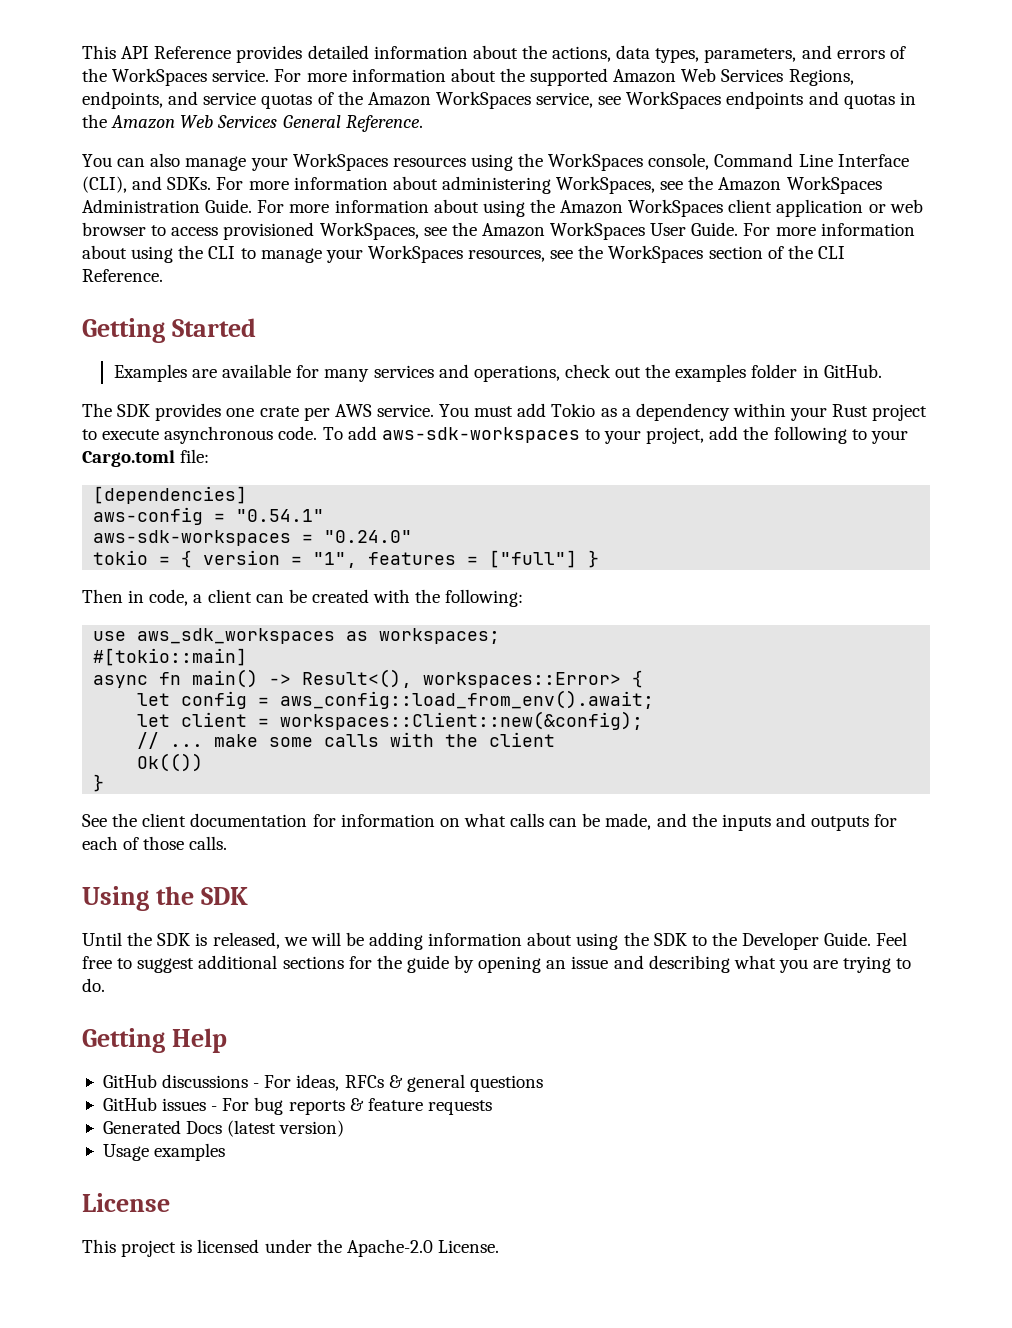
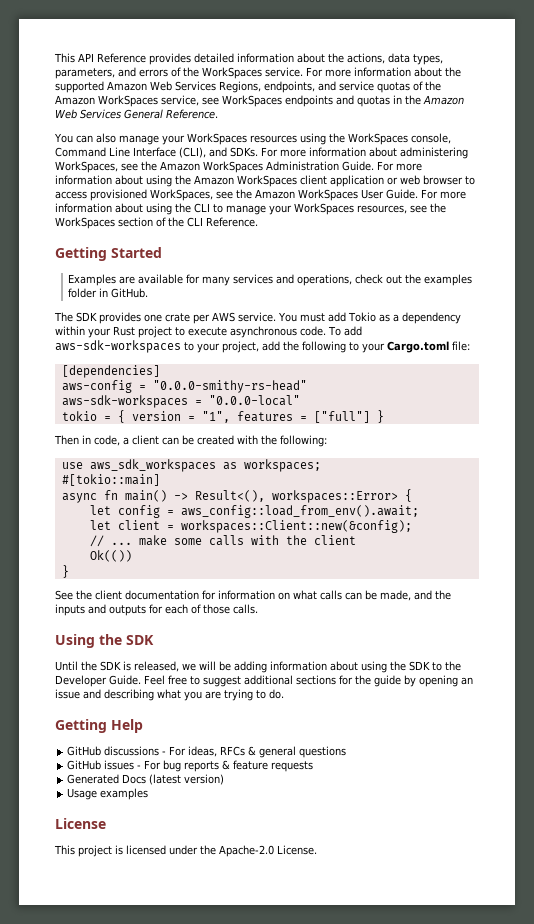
[236,509,325,522] "0.54.1" -> [152,380,307,393] "0.0.0-smithy-rs-head"
[324,530,413,543] "0.24.0" -> [208,395,300,406] "0.0.0-local"

